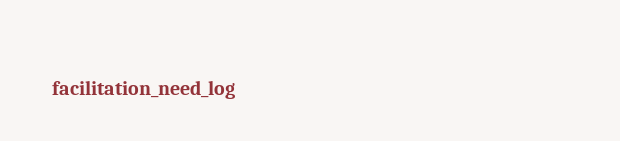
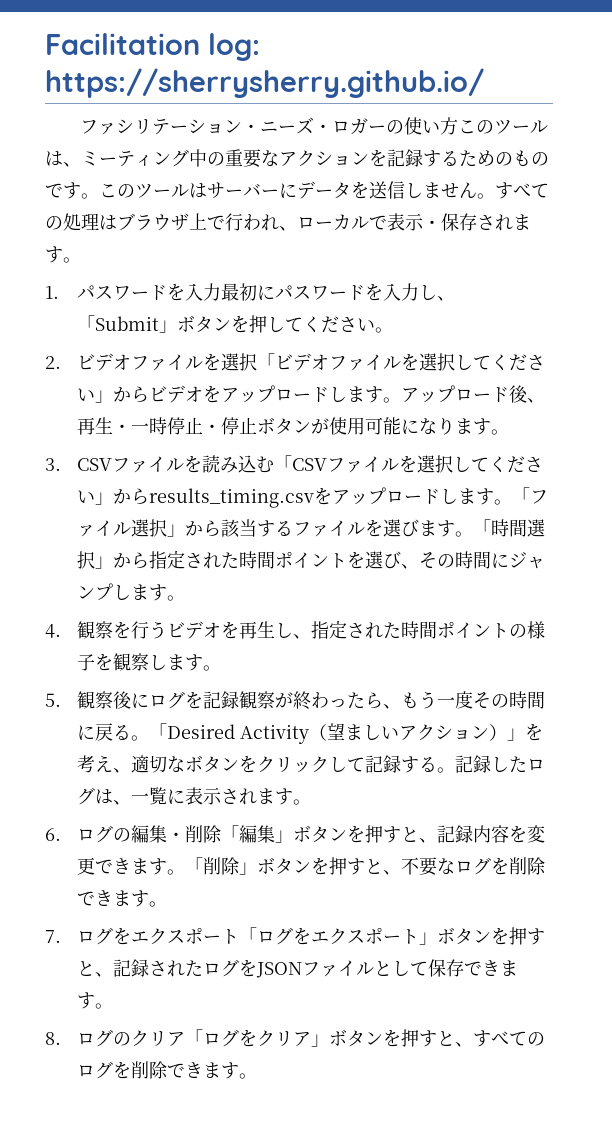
[52,80,235,99] facilitation_need_log -> [45,33,260,61] [45,68,484,98] [79,117,548,135] [45,149,549,168] [45,181,549,199] [45,213,531,231] [45,246,81,263] [45,283,456,301] [77,315,394,333] [45,353,546,371] [77,385,546,403] [77,417,510,435] [45,455,544,473] [77,487,549,508] [77,519,547,538] [77,550,546,569] [77,583,186,601] [45,620,546,639] [77,653,222,671] [45,691,546,710] [77,723,544,744] [77,755,546,773] [77,787,312,805] [45,825,546,843] [77,857,547,876] [77,890,168,907] [45,927,546,945] [77,959,519,978] [77,992,114,1009] [45,1029,546,1047] [77,1061,258,1079] Facilitation log: https://sherrysherry.github.io/ // ファシリテーション・ニーズ・ロガーの使い方このツールは、ミーティング中の重要なアクションを記録するためのものです。このツールはサーバーにデータを送信しません。すべての処理はブラウザ上で行われ、ローカルで表示・保存されます。 // 1.パスワードを入力最初にパスワードを入力し、「Submit」ボタンを押してください。 // 2.ビデオファイルを選択「ビデオファイルを選択してください」からビデオをアップロードします。アップロード後、再生・一時停止・停止ボタンが使用可能になります。 // 3. CSVファイルを読み込む「CSVファイルを選択してください」からresults_timing.csvをアップロードします。「ファイル選択」から該当するファイルを選びます。「時間選択」から指定された時間ポイントを選び、その時間にジャンプします。 // 4.観察を行うビデオを再生し、指定された時間ポイントの様子を観察します。 // 5.観察後にログを記録観察が終わったら、もう一度その時間に戻る。「Desired Activity（望ましいアクション）」を考え、適切なボタンをクリックして記録する。記録したログは、一覧に表示されます。 // 6.ログの編集・削除「編集」ボタンを押すと、記録内容を変更できます。「削除」ボタンを押すと、不要なログを削除できます。 // 7.ログをエクスポート「ログをエクスポート」ボタンを押すと、記録されたログをJSONファイルとして保存できます。 // 8.ログのクリア「ログをクリア」ボタンを押すと、すべてのログを削除できます。

